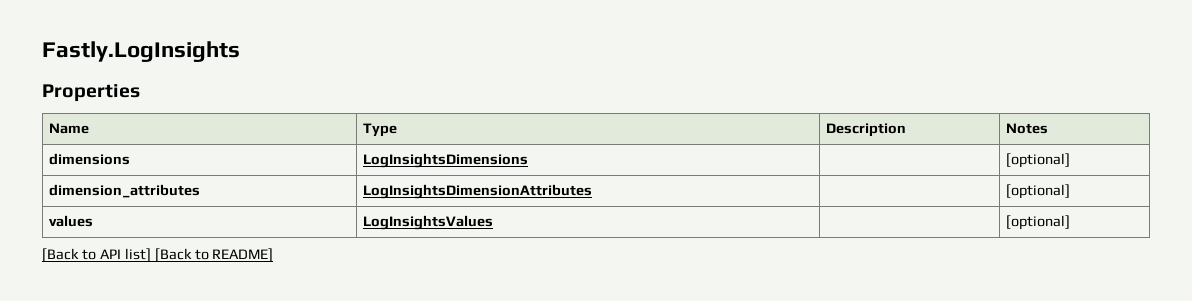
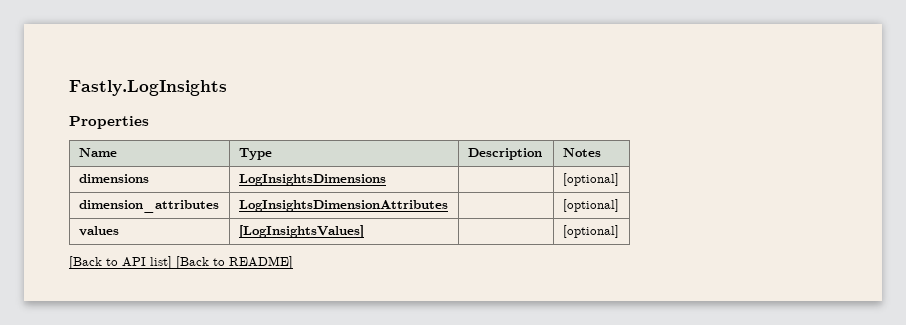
[362,215,493,230] LogInsightsValues -> [238,225,364,238] [LogInsightsValues]

